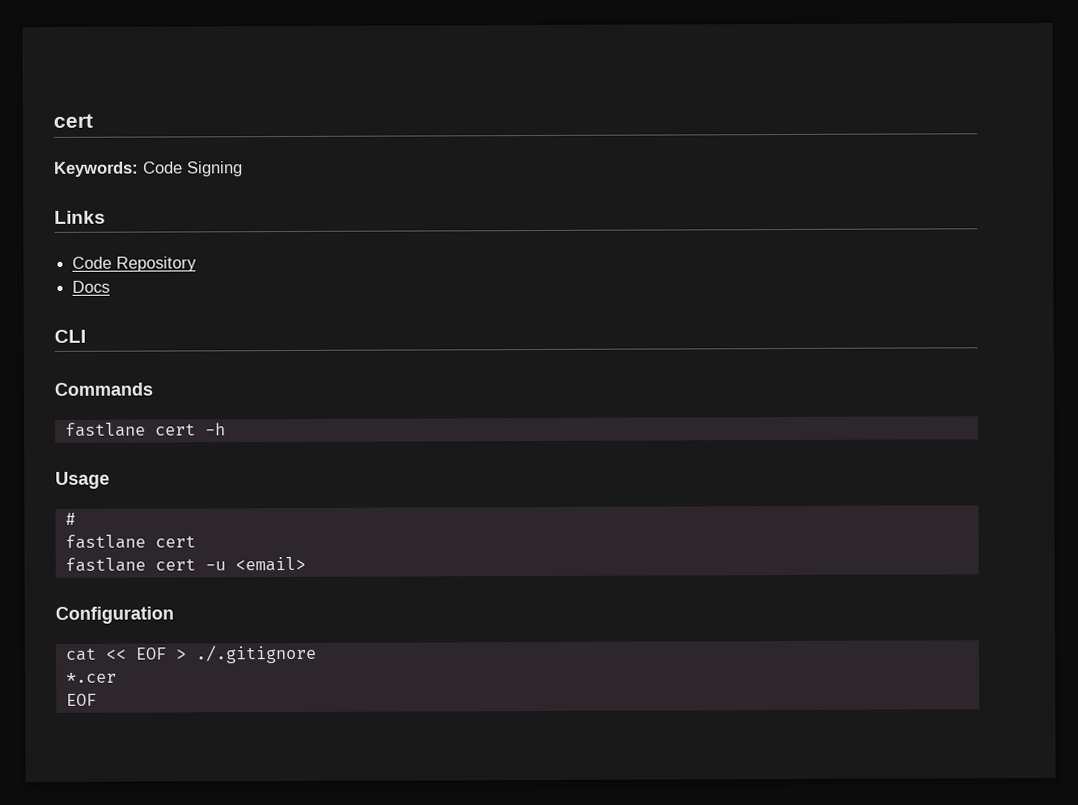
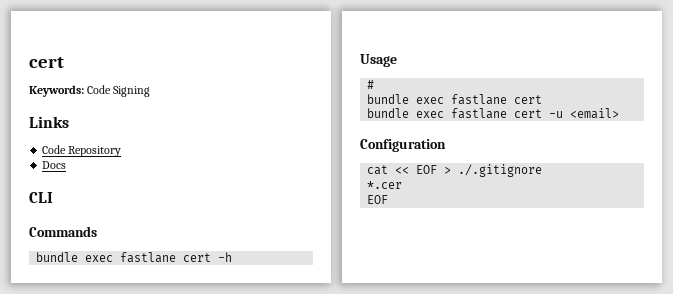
(153, 389) none -> [36,252,114,262] bundle exec
(76, 518) none -> [367,94,445,104] bundle exec
(196, 541) none -> [367,108,445,118] bundle exec

